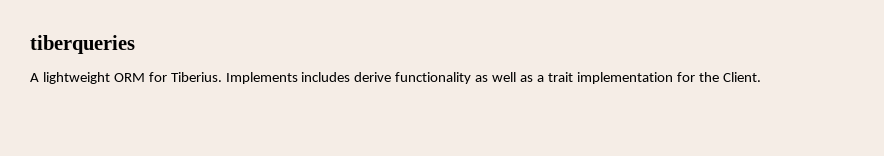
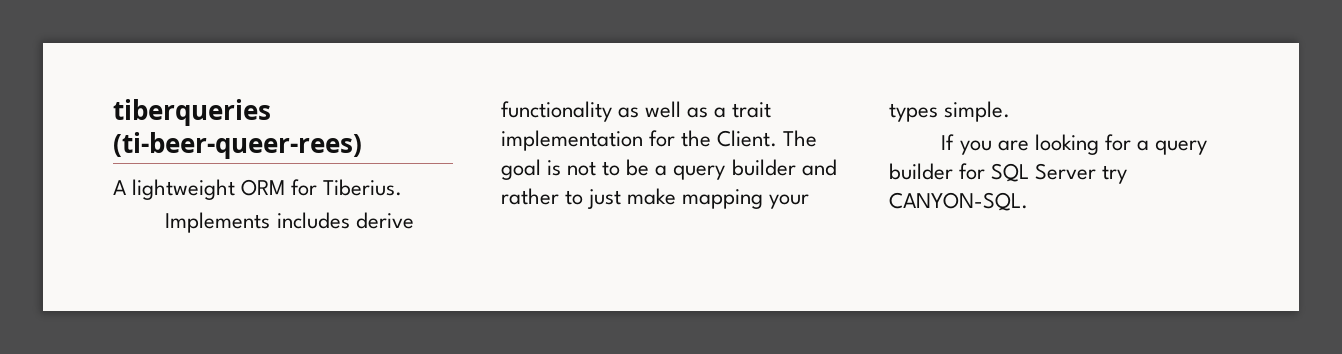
(135, 44) none -> [113,132,362,159] (ti-beer-queer-rees)
(222, 77) none -> (403, 187) //
(761, 77) none -> [783,130,818,147] [501,159,837,180] [501,188,810,209] [889,101,1011,122] [941,134,1207,155] [889,163,1128,184] [889,192,1028,211] The goal is not to be a query builder and rather to just make mapping your types simple. // If you are looking for a query builder for SQL Server try CANYON-SQL.

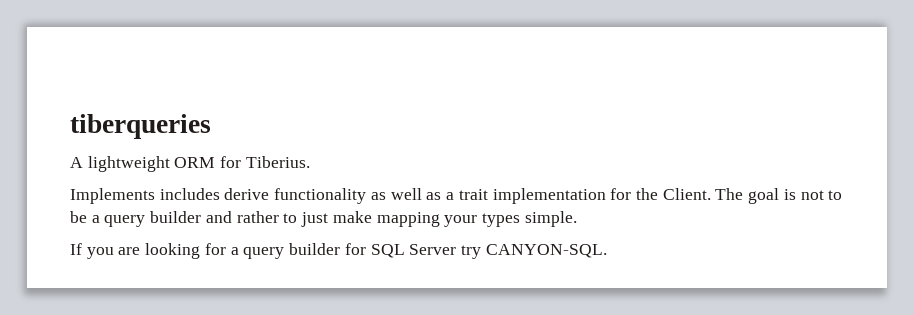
[113,132,362,159] (ti-beer-queer-rees) -> (211, 126) none

